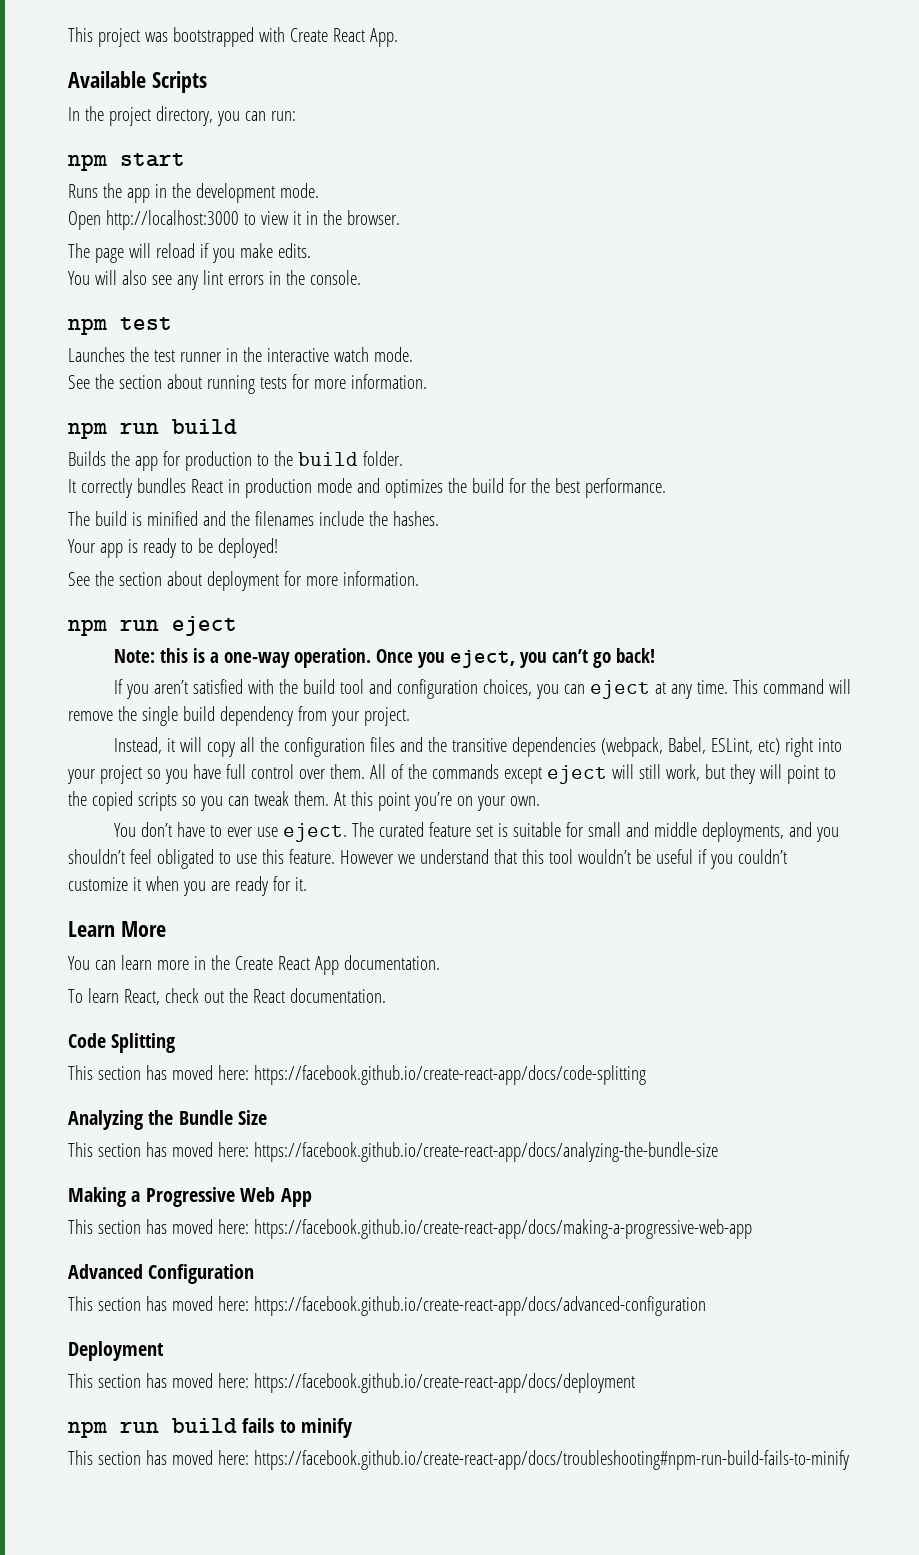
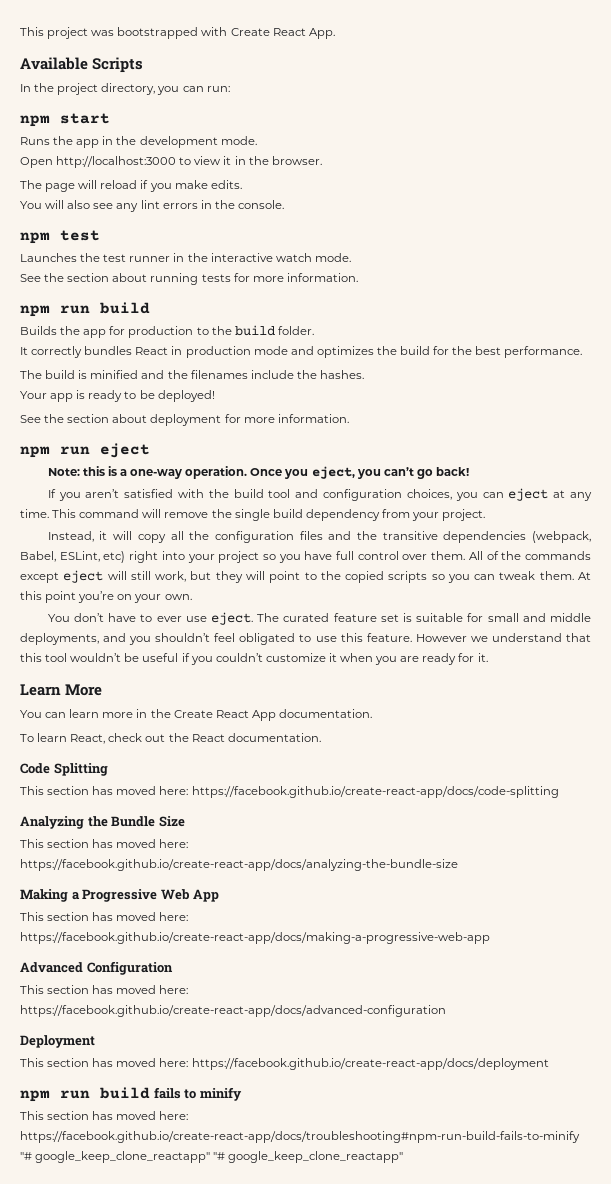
(849, 1460) none -> [20,1151,404,1163] "# google_keep_clone_reactapp" "# google_keep_clone_reactapp"

